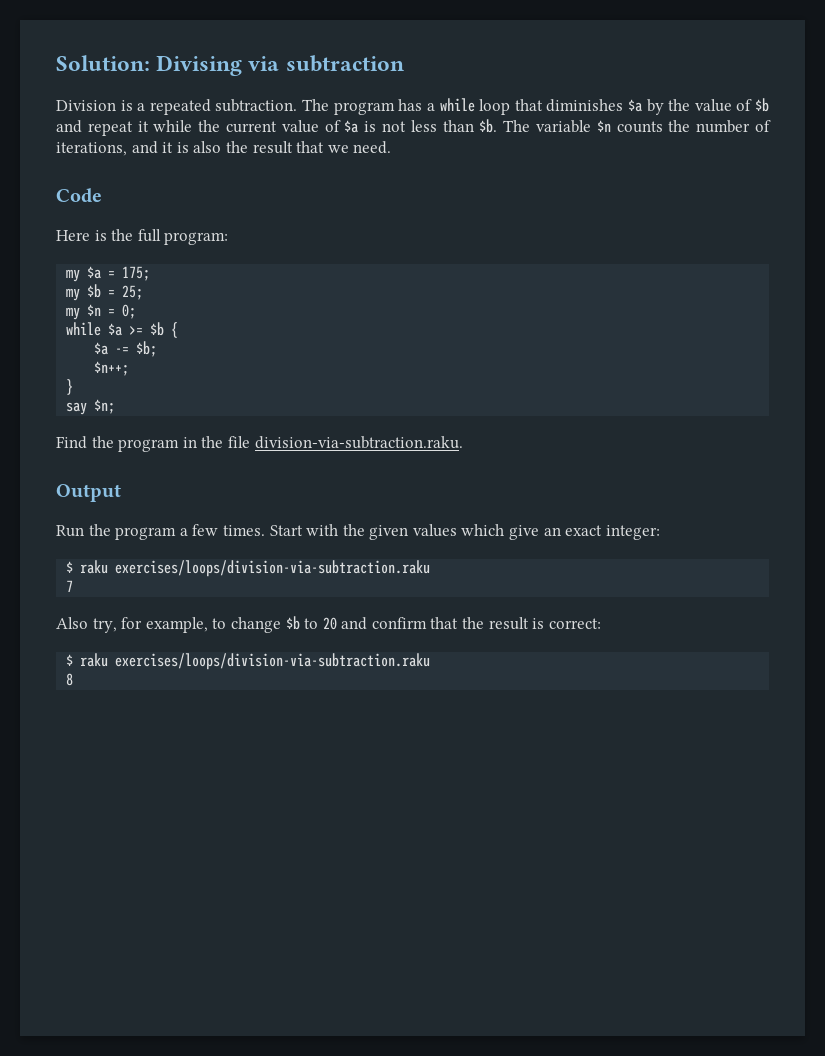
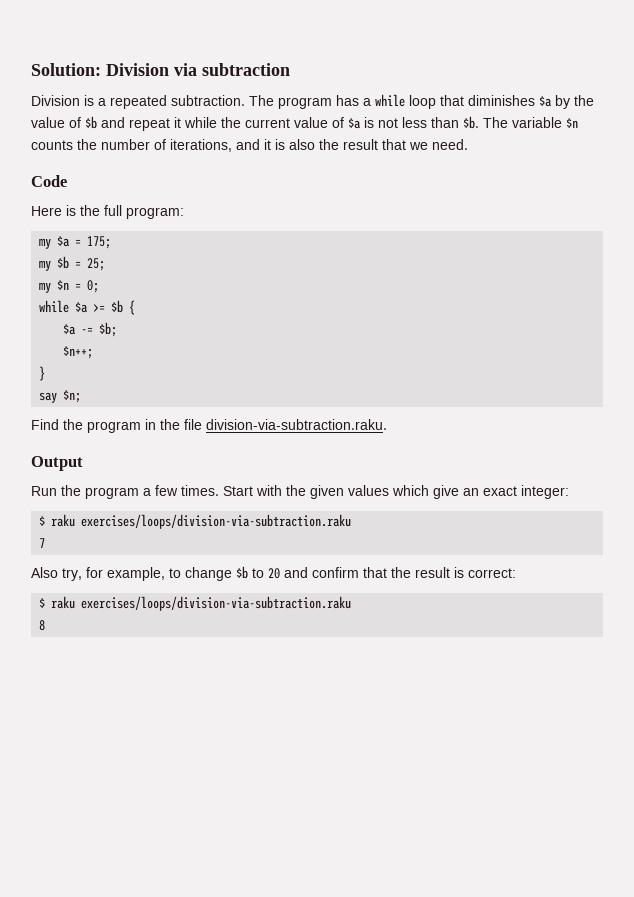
[156,55,243,76] Divising -> [106,63,169,76] Division

